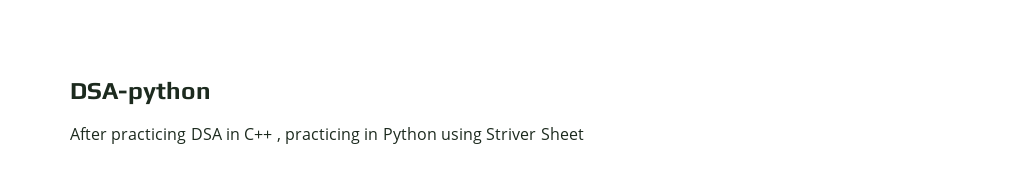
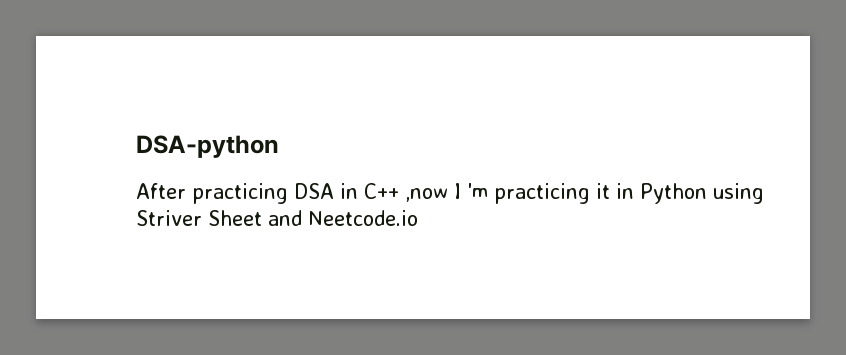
[276,128,360,144] , practicing -> [405,183,610,204] ,now I 'm practicing it
(584, 133) none -> [268,210,418,226] and Neetcode.io

